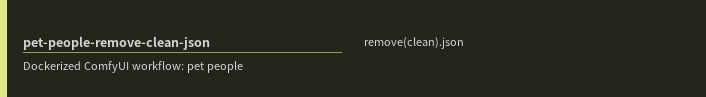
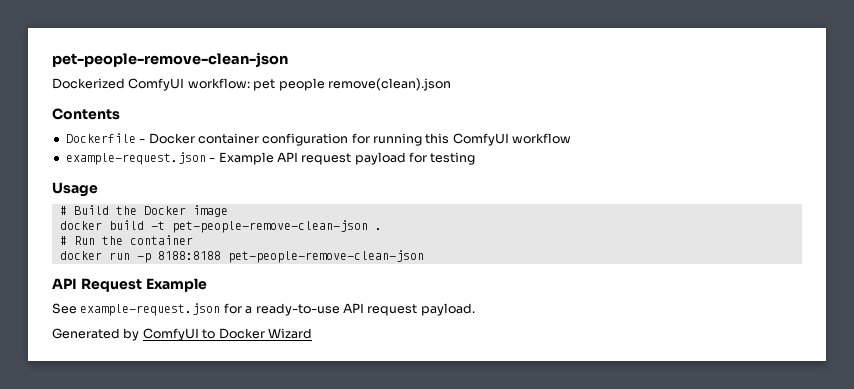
(464, 43) none -> [52,108,120,120] [65,133,572,146] [65,152,476,165] [52,182,98,197] [59,205,228,217] [59,220,382,233] [59,235,193,245] [59,250,424,263] [52,278,207,292] [52,303,475,316] [52,328,312,341] // Contents // Dockerfile - Docker container configuration for running this ComfyUI workflow // example-request.json - Example API request payload for testing // Usage // # Build the Docker image // docker build -t pet-people-remove-clean-json . // # Run the container // docker run -p 8188:8188 pet-people-remove-clean-json // API Request Example // See example-request.json for a ready-to-use API request payload. // Generated by ComfyUI to Docker Wizard

